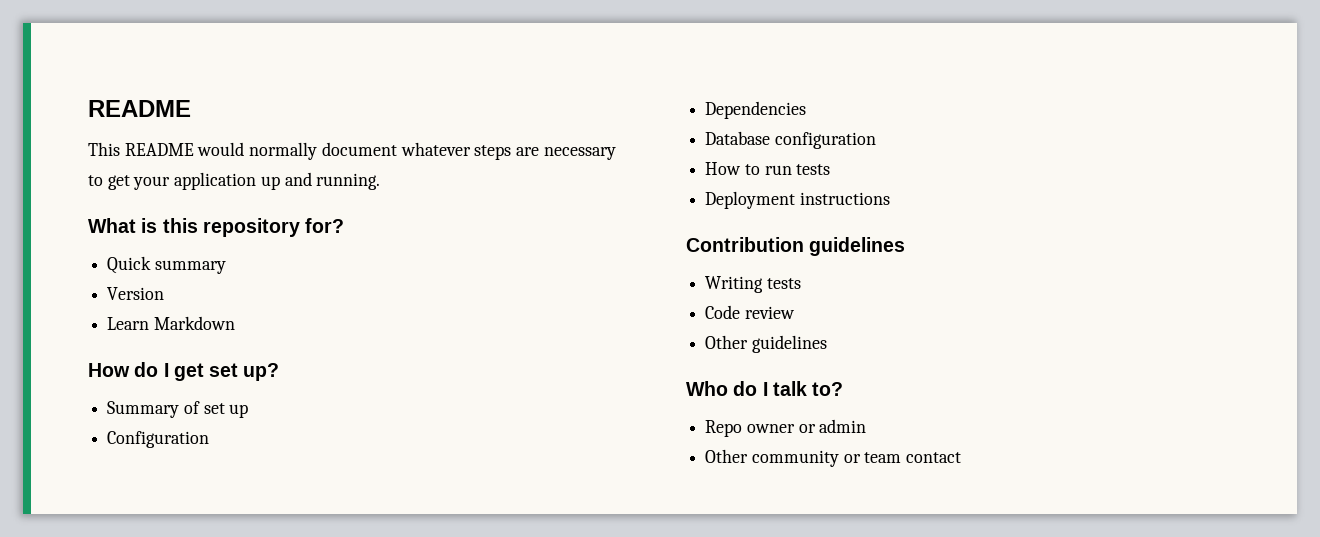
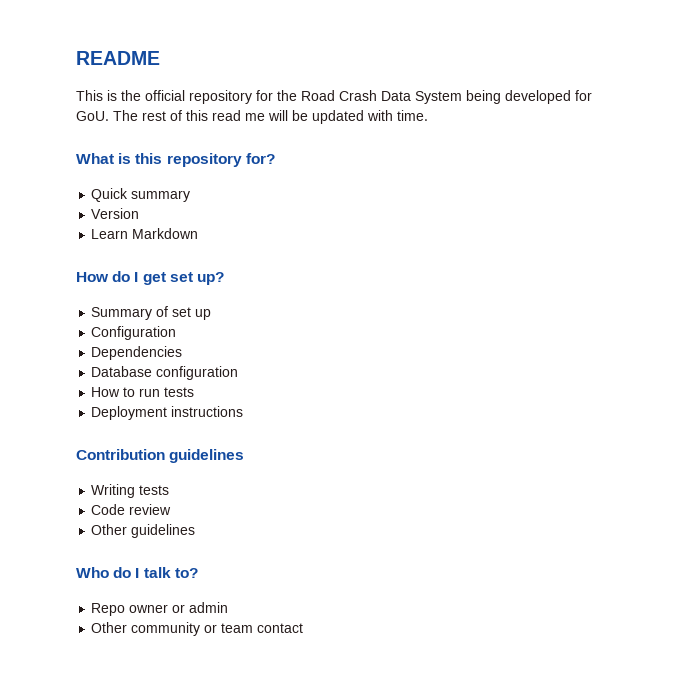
[124,142,616,160] [88,172,381,190] README would normally document whatever steps are necessary to get your application up and running. -> [107,90,592,104] [76,110,428,124] is the official repository for the Road Crash Data System being developed for GoU. The rest of this read me will be updated with time.

